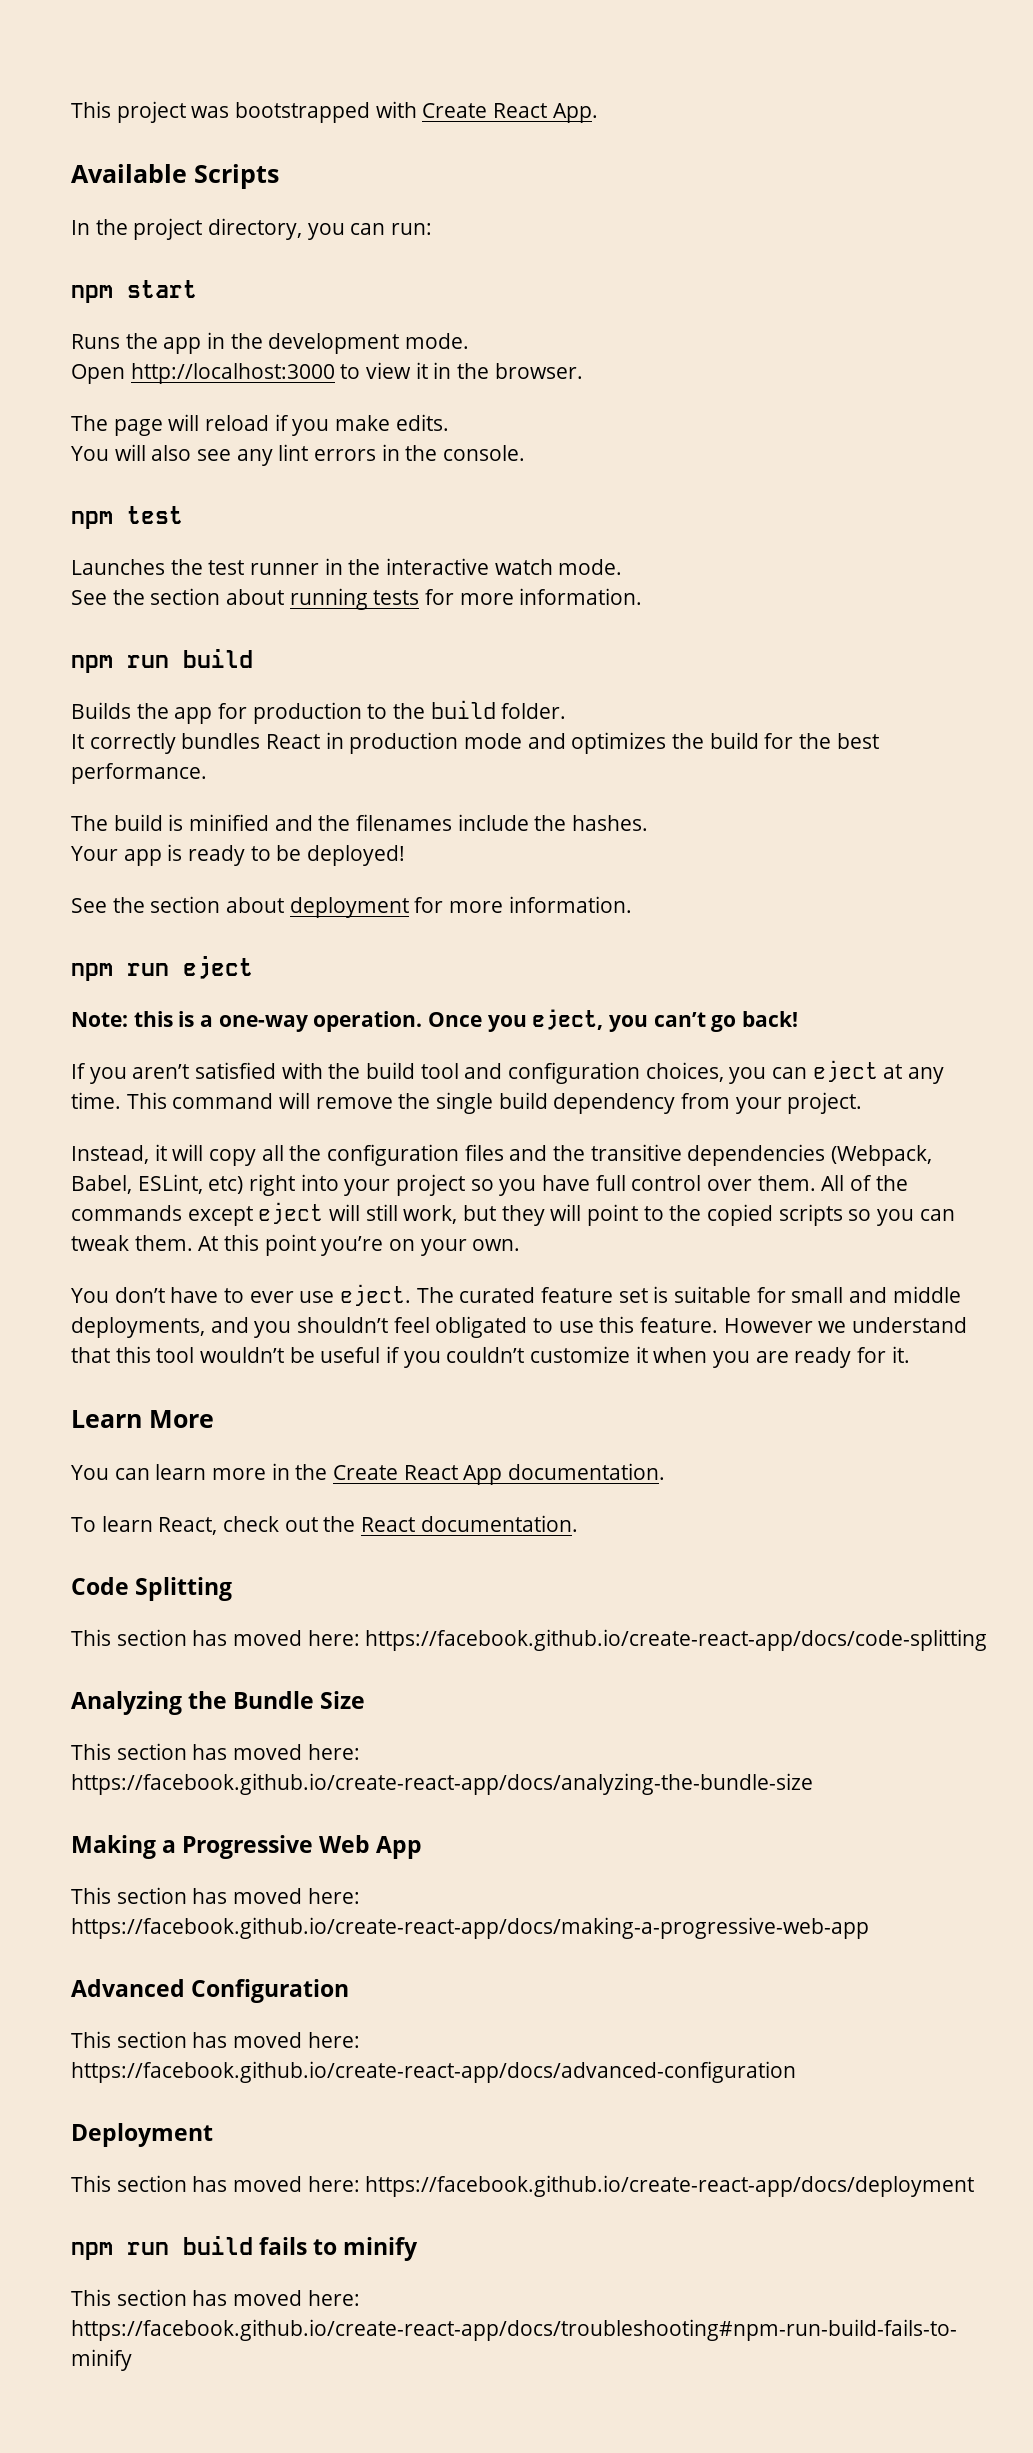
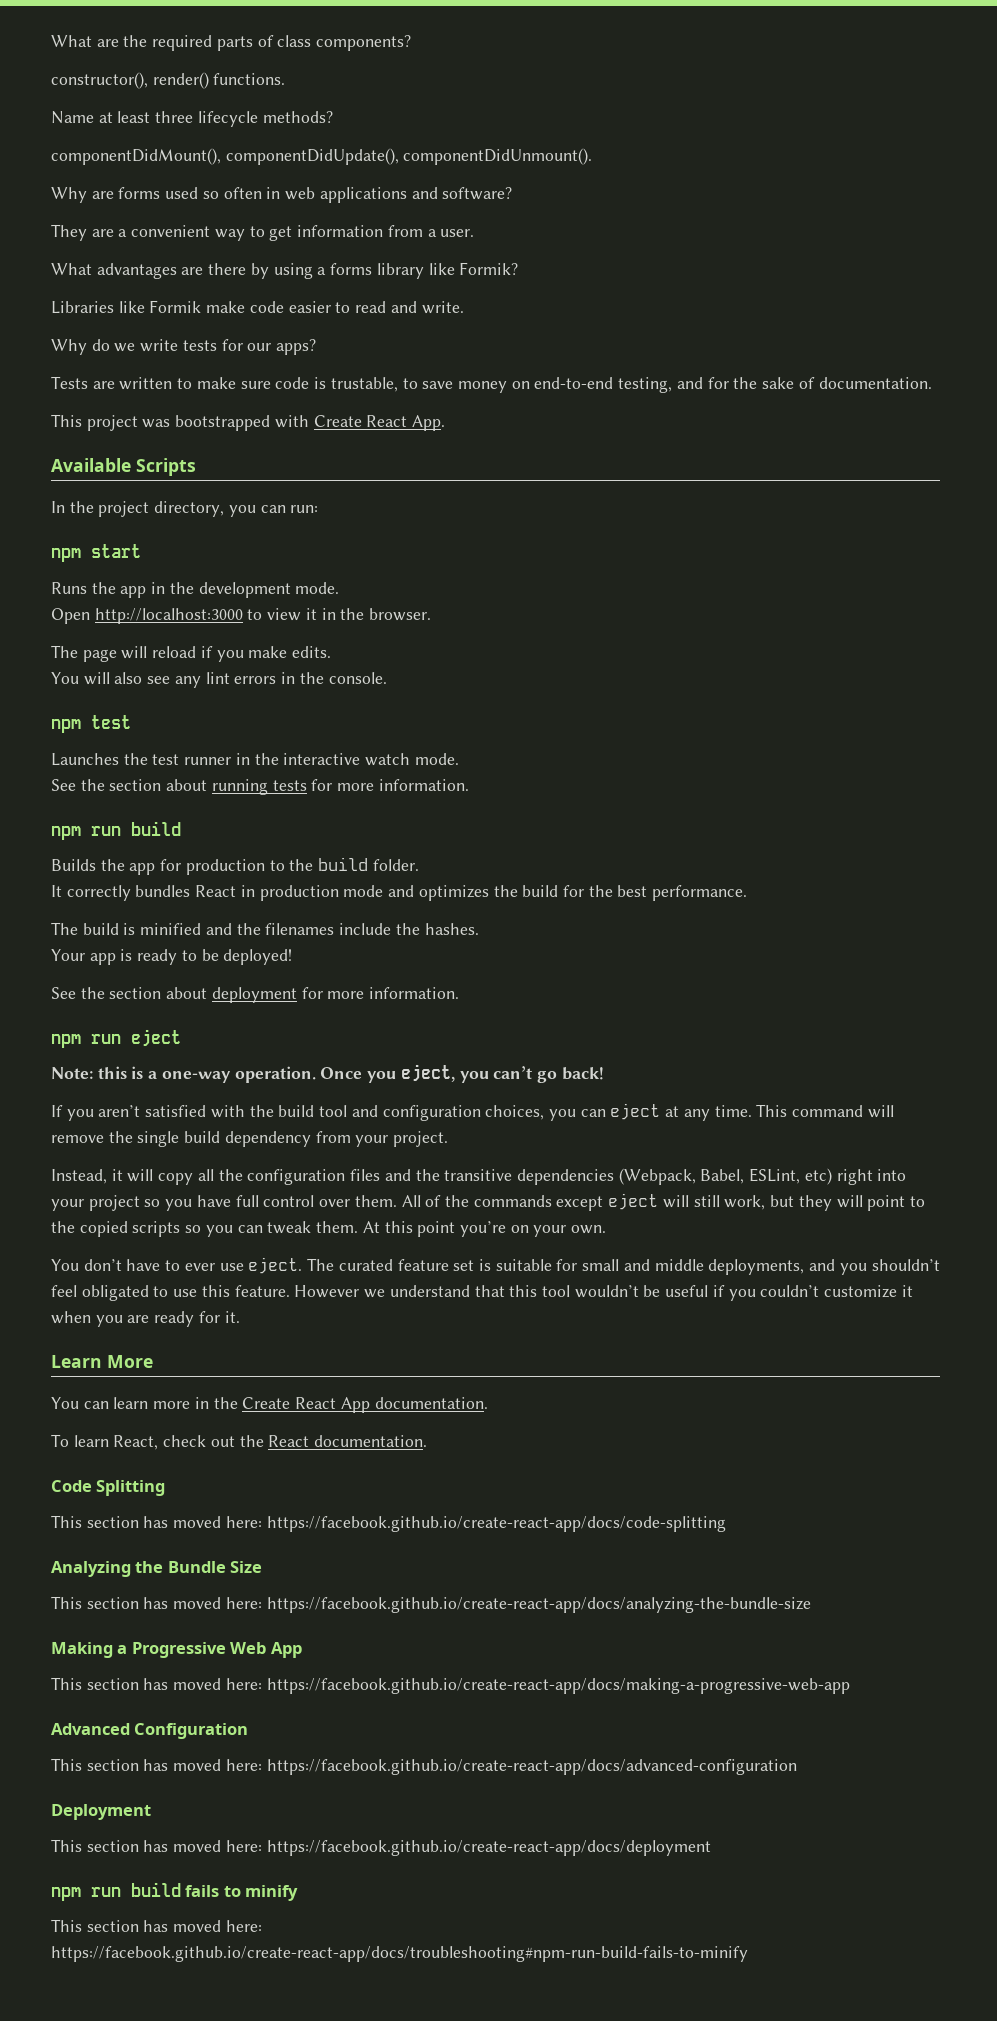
(71, 109) none -> [51,35,412,51] [51,72,286,89] [51,111,333,127] [51,148,593,165] [51,187,513,203] [51,224,475,241] [51,262,519,279] [51,300,464,314] [51,339,317,355] [51,376,932,393] What are the required parts of class components? // constructor(), render() functions. // Name at least three lifecycle methods? // componentDidMount(), componentDidUpdate(), componentDidUnmount(). // Why are forms used so often in web applications and software? // They are a convenient way to get information from a user. // What advantages are there by using a forms library like Formik? // Libraries like Formik make code easier to read and write. // Why do we write tests for our apps? // Tests are written to make sure code is trustable, to save money on end-to-end testing, and for the sake of documentation. //

